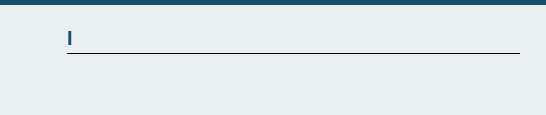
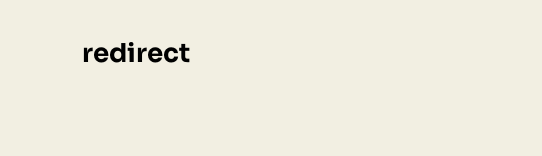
[67,31,73,45] I -> [82,42,190,63] redirect

